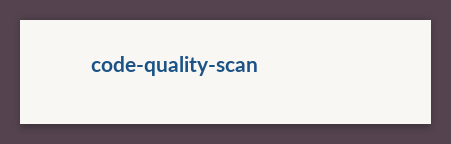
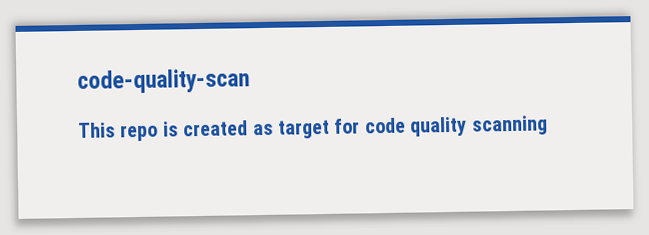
(258, 66) none -> [78,115,548,142] // This repo is created as target for code quality scanning

